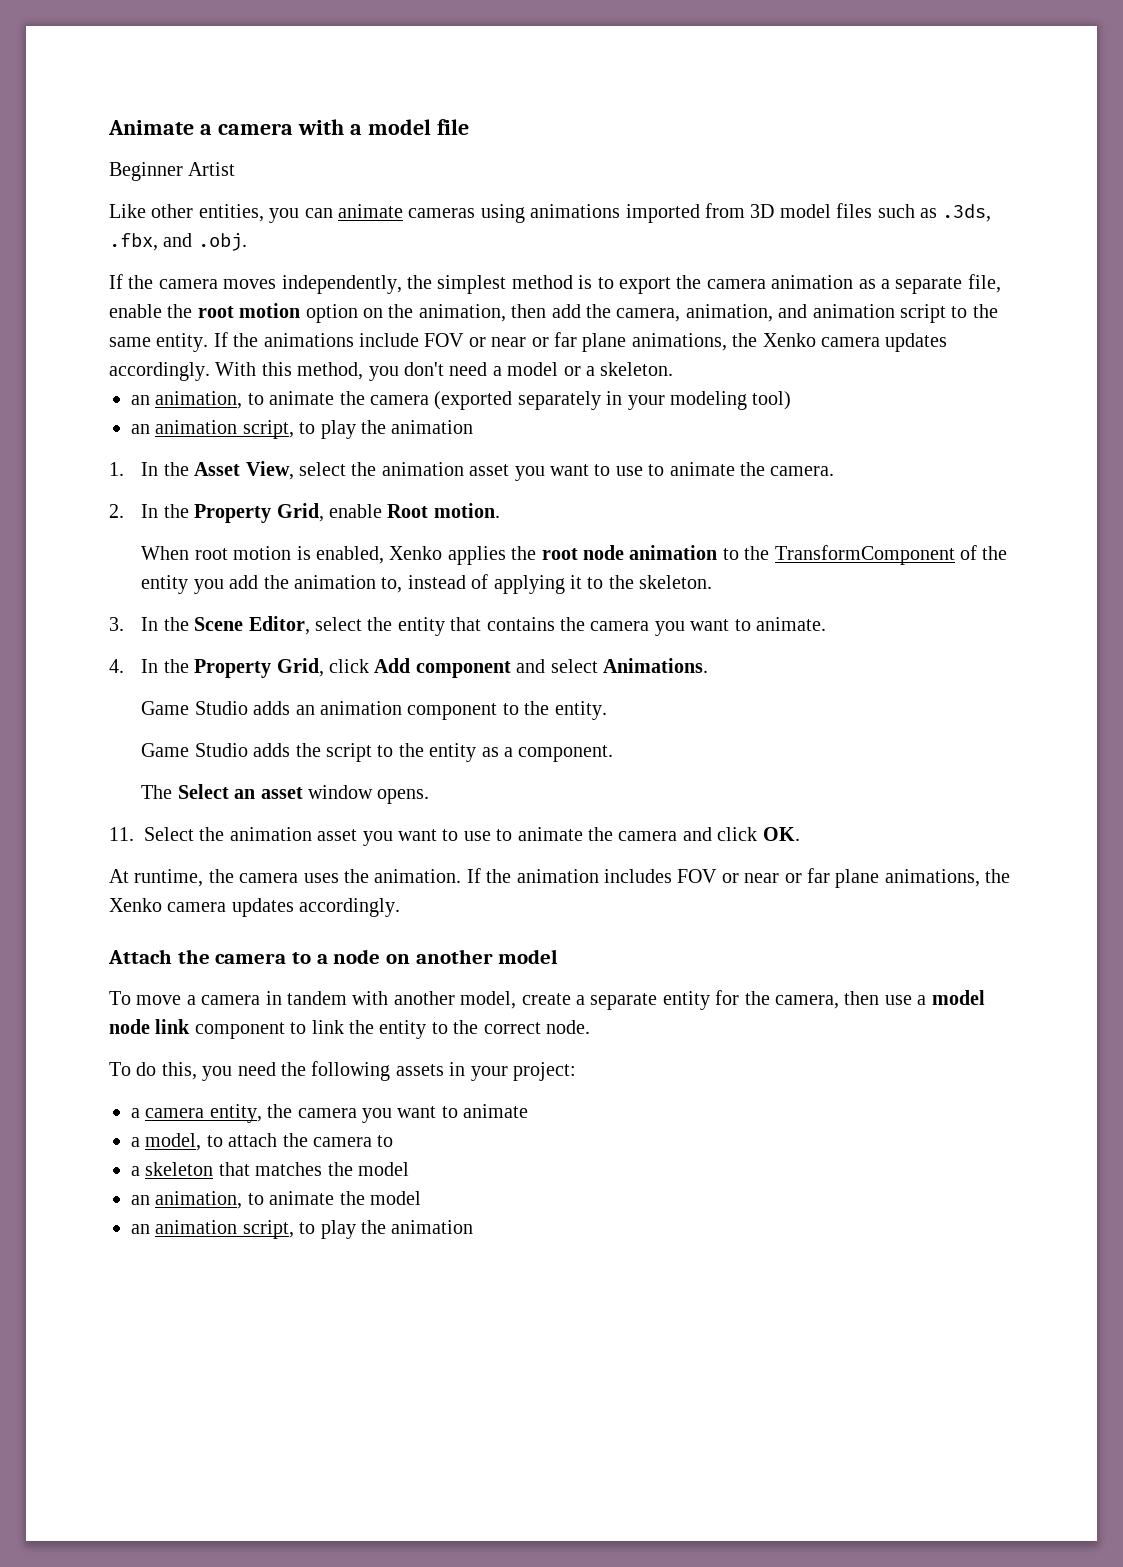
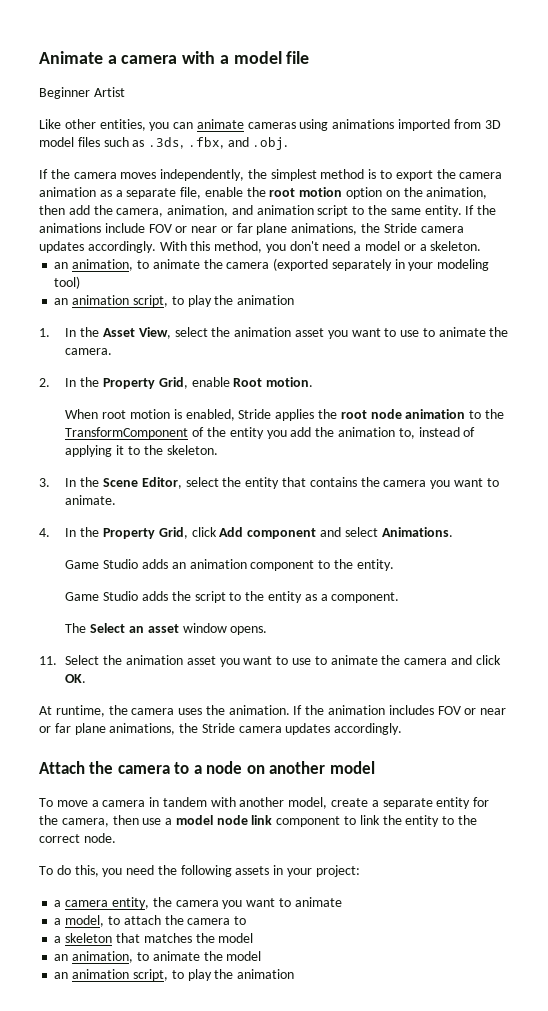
[762,333,816,347] Xenko -> [383,223,417,233] Stride
[389,546,443,560] Xenko -> [238,409,272,419] Stride
[109,898,162,912] Xenko -> [201,723,235,733] Stride

